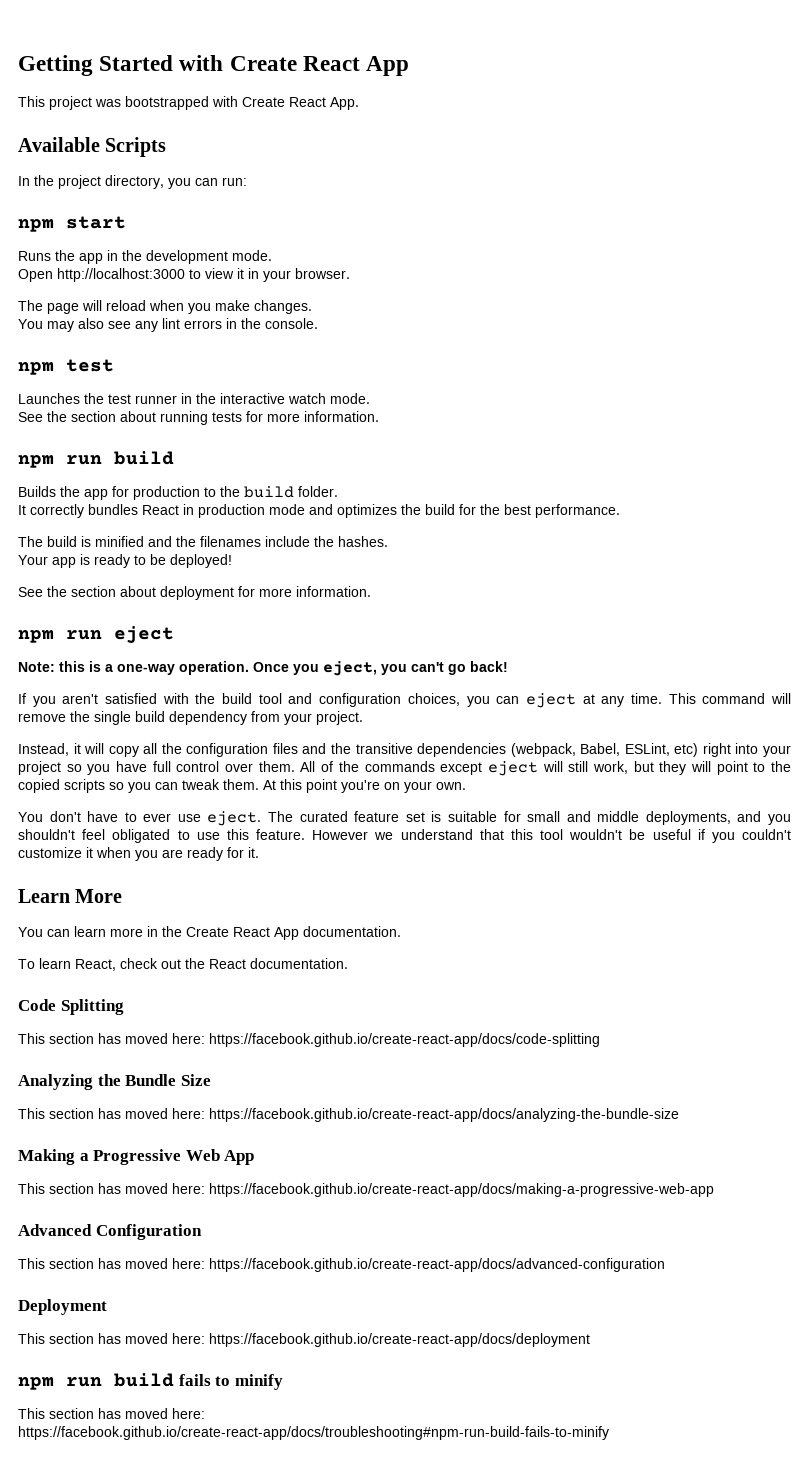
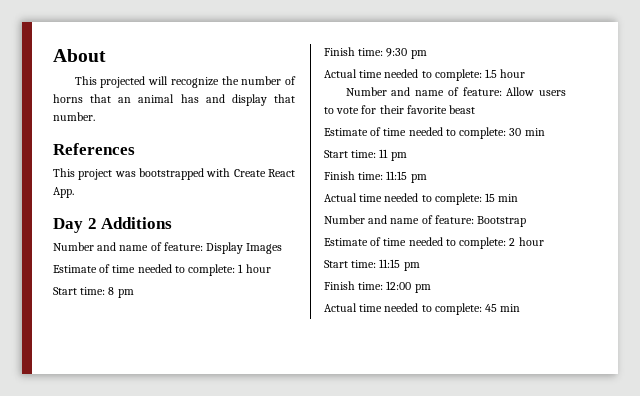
[18,55,410,76] Getting Started with Create React App -> [53,49,106,62] [74,76,296,88] [53,94,295,106] [53,112,95,121] [53,143,135,155] About // This projected will recognize the number of horns that an animal has and display that number. // References
[18,137,167,157] [18,175,247,189] [18,216,126,232] [18,250,272,264] [18,268,350,282] [18,300,312,314] [18,318,318,332] [18,359,114,375] [18,393,370,404] [18,411,379,425] [18,451,174,468] [18,486,338,500] [18,504,620,518] [18,536,388,547] [18,554,232,568] [18,586,371,600] [18,626,174,643] [18,661,508,676] [18,693,792,708] [18,711,363,725] [18,743,791,757] [18,761,791,776] [18,779,466,793] [18,811,791,826] [18,829,791,843] [18,847,259,861] [18,889,123,903] [18,926,401,940] [18,958,348,971] [18,999,124,1015] [18,1033,600,1047] [18,1074,211,1090] [18,1108,679,1122] [18,1149,255,1165] [18,1183,714,1197] [18,1224,202,1240] [18,1258,665,1272] [18,1299,107,1315] [18,1333,590,1347] [18,1373,283,1390] [18,1408,205,1419] [18,1426,609,1440] Available Scripts // In the project directory, you can run: // npm start // Runs the app in the development mode. // Open http://localhost:3000 to view it in your browser. // The page will reload when you make changes. // You may also see any lint errors in the console. // npm test // Launches the test runner in the interactive watch mode. // See the section about running tests for more information. // npm run build // Builds the app for production to the build folder. // It correctly bundles React in production mode and optimizes the build for the best performance. // The build is minified and the filenames include the hashes. // Your app is ready to be deployed! // See the section about deployment for more information. // npm run eject // Note: this is a one-way operation. Once you eject, you can't go back! // If you aren't satisfied with the build tool and configuration choices, you can eject at any time. This command will remove the single build dependency from your project. // Instead, it will copy all the configuration files and the transitive dependencies (webpack, Babel, ESLint, etc) right into your project so you have full control over them. All of the commands except eject will still work, but they will point to the copied scripts so you can tweak them. At this point you're on your own. // You don't have to ever use eject. The curated feature set is suitable for small and middle deployments, and you shouldn't feel obligated to use this feature. However we understand that this tool wouldn't be useful if you couldn't customize it when you are ready for it. // Learn More // You can learn more in the Create React App documentation. // To learn React, check out the React documentation. // Code Splitting // This section has moved here: https://facebook.github.io/create-react-app/docs/code-splitting // Analyzing the Bundle Size // This section has moved here: https://facebook.github.io/create-react-app/docs/analyzing-the-bundle-size // Making a Progressive Web App // This section has moved here: https://facebook.github.io/create-react-app/docs/making-a-progressive-web-app // Advanced Configuration // This section has moved here: https://facebook.github.io/create-react-app/docs/advanced-configuration // Deployment // This section has moved here: https://facebook.github.io/create-react-app/docs/deployment // npm run build fails to minify // This section has moved here: https://facebook.github.io/create-react-app/docs/troubleshooting#npm-run-build-fails-to-minify -> [53,217,173,233] [53,242,283,254] [53,264,271,276] [53,287,134,298] [324,47,427,59] [324,69,526,81] [345,87,566,96] [324,105,476,114] [324,127,545,139] [324,149,407,161] [324,171,427,183] [324,193,519,205] [324,215,527,227] [324,237,544,249] [324,259,420,271] [324,281,431,293] [324,303,521,315] Day 2 Additions // Number and name of feature: Display Images // Estimate of time needed to complete: 1 hour // Start time: 8 pm // Finish time: 9:30 pm // Actual time needed to complete: 1.5 hour // Number and name of feature: Allow users to vote for their favorite beast // Estimate of time needed to complete: 30 min // Start time: 11 pm // Finish time: 11:15 pm // Actual time needed to complete: 15 min // Number and name of feature: Bootstrap // Estimate of time needed to complete: 2 hour // Start time: 11:15 pm // Finish time: 12:00 pm // Actual time needed to complete: 45 min

